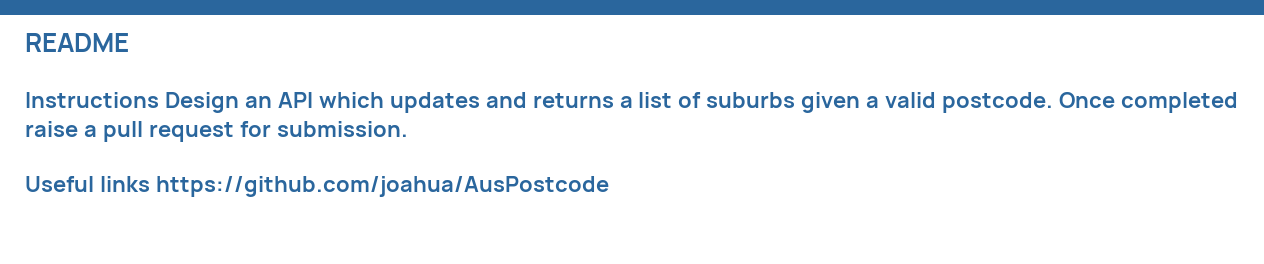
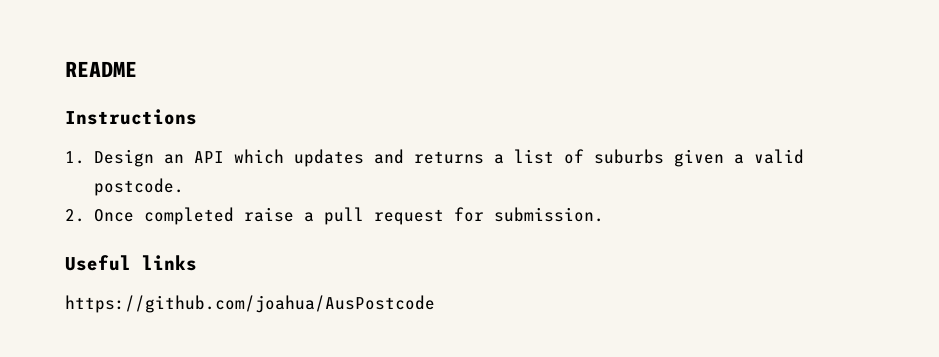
(159, 100) none -> [65,151,85,164] // 1.
(1054, 102) none -> [65,209,85,222] // 2.
(150, 184) none -> (197, 263) //

